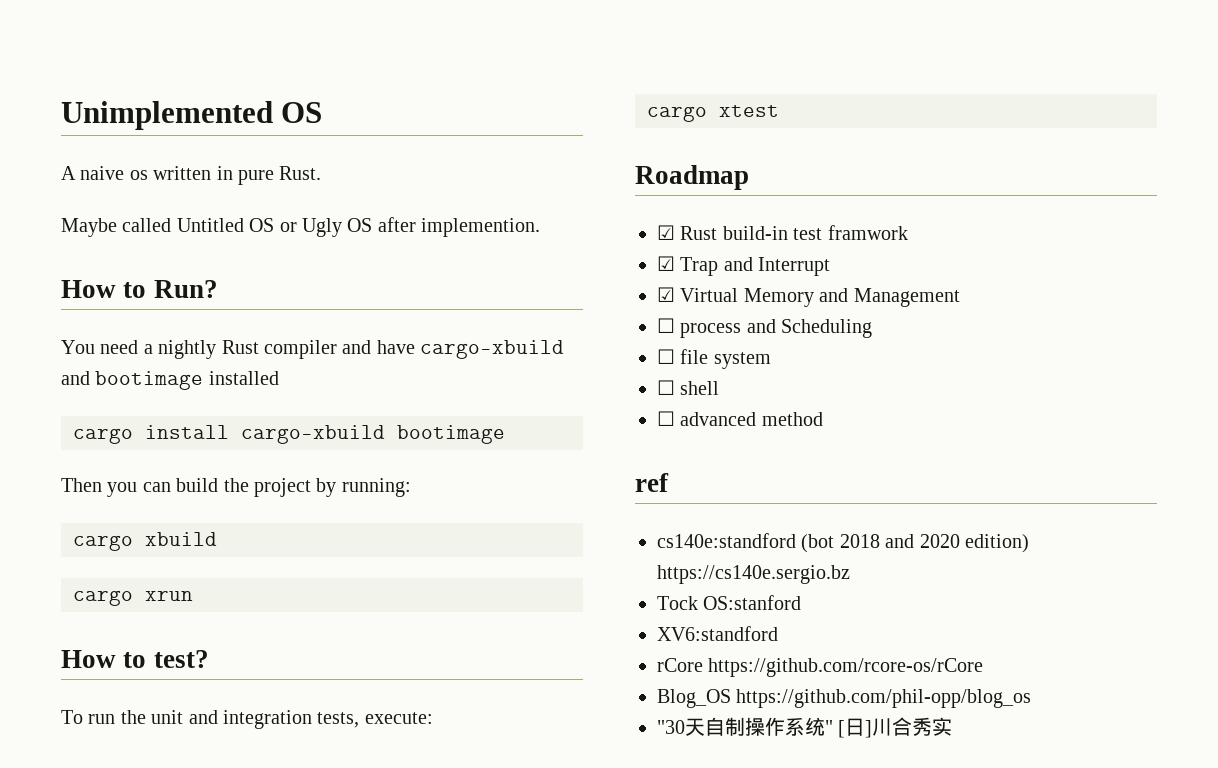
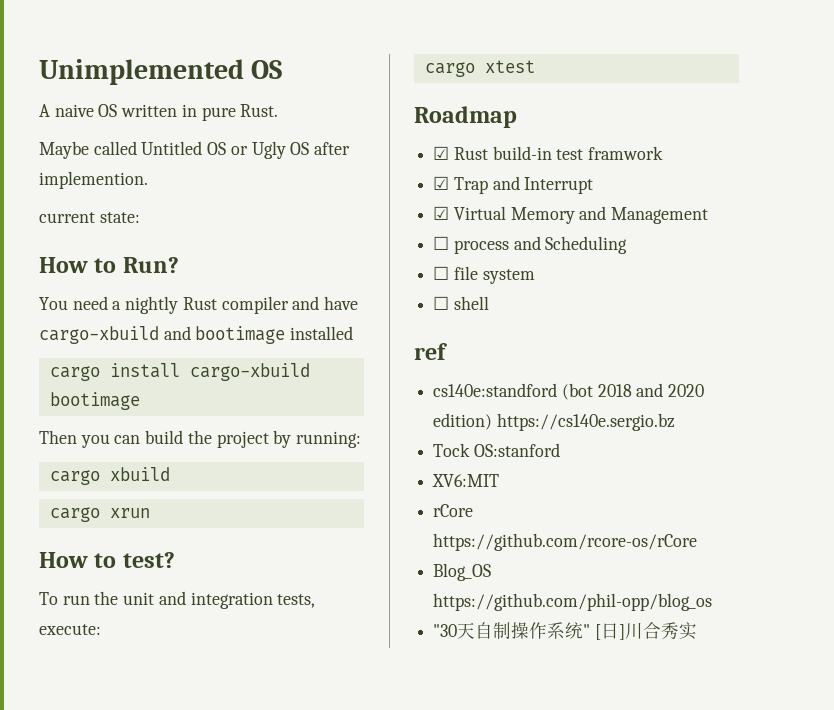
[129,170,148,180] os -> [98,104,118,117] OS
(541, 227) none -> [39,212,140,223] // current state:
[657,411,823,426] // ☐ advanced method -> (489, 303) none
[657,626,778,641] XV6:standford -> [432,474,500,487] XV6:MIT

